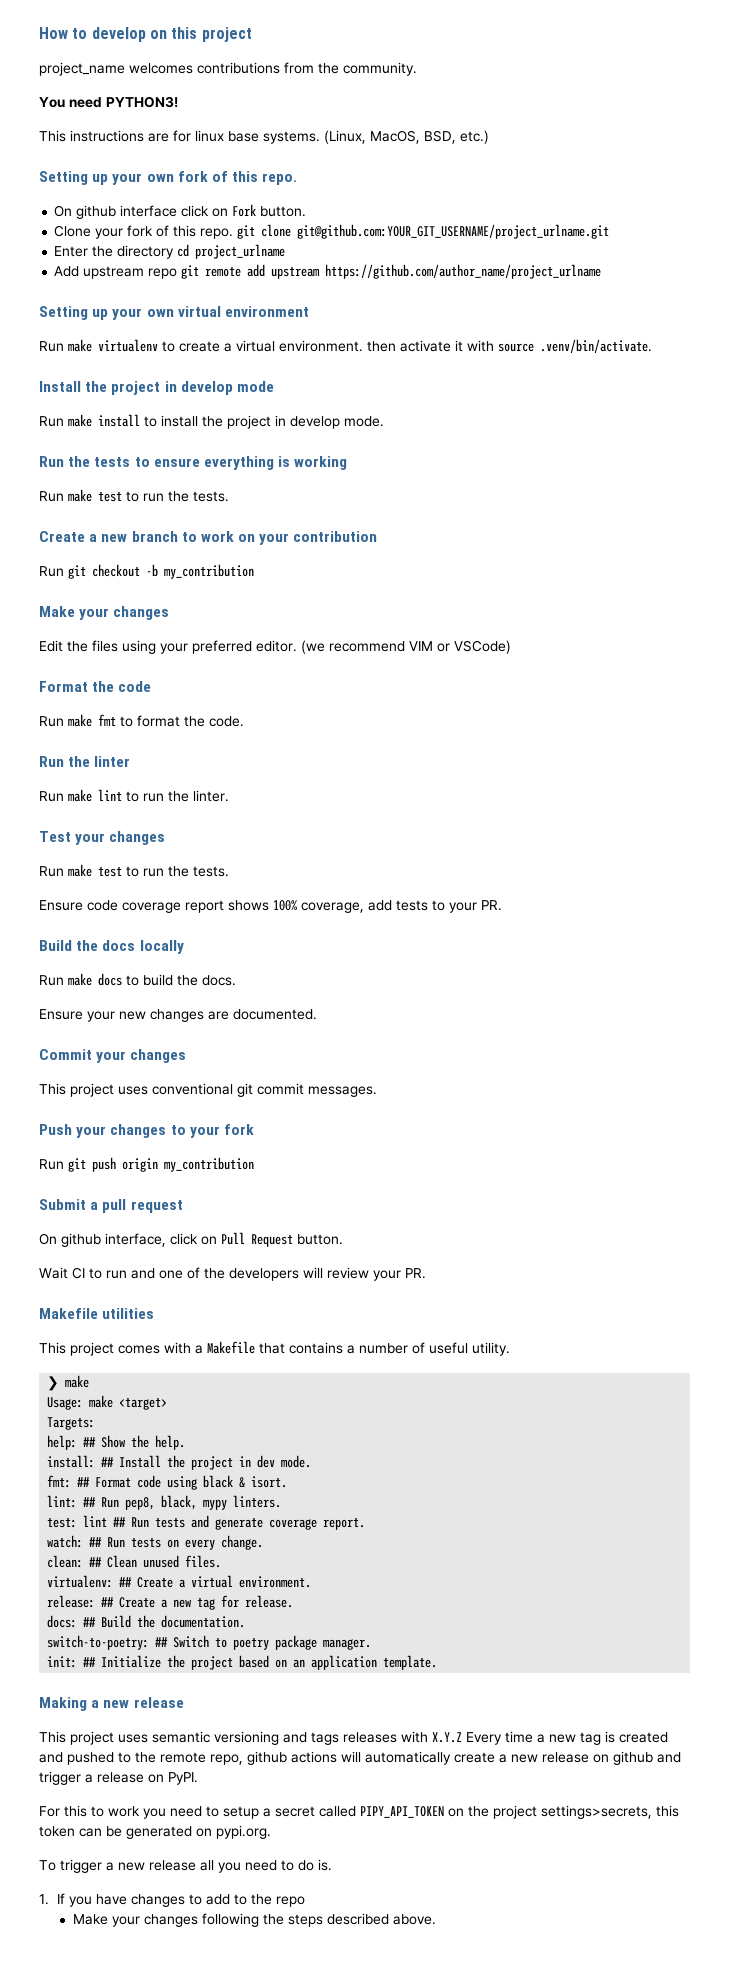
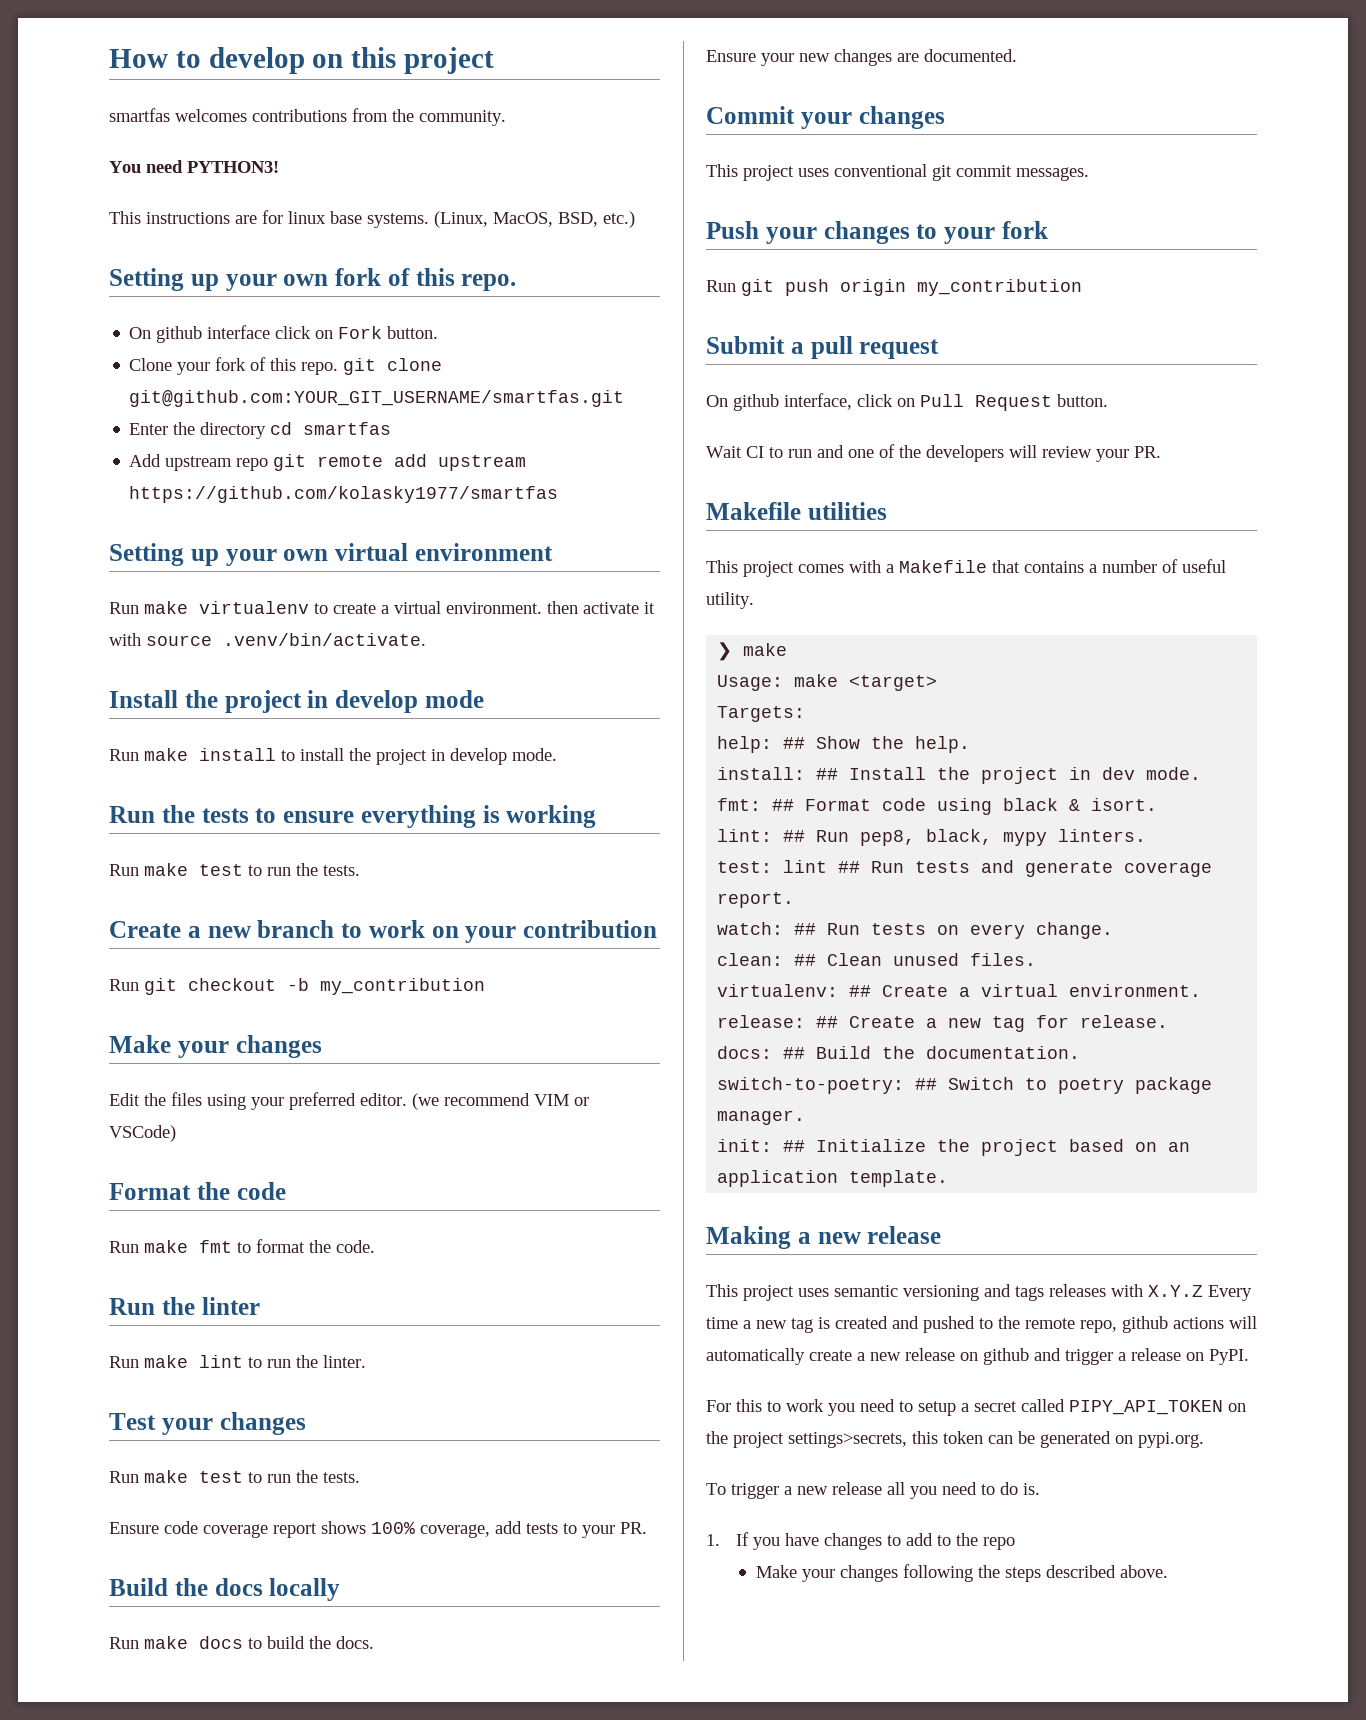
[39,62,125,76] project_name -> [109,108,170,122] smartfas
[297,224,610,239] git@github.com:YOUR_GIT_USERNAME/project_urlname.git -> [129,390,625,407] git@github.com:YOUR_GIT_USERNAME/smartfas.git
[195,244,286,259] project_urlname -> [303,422,392,435] smartfas
[325,264,602,279] https://github.com/author_name/project_urlname -> [129,486,559,503] https://github.com/kolasky1977/smartfas

